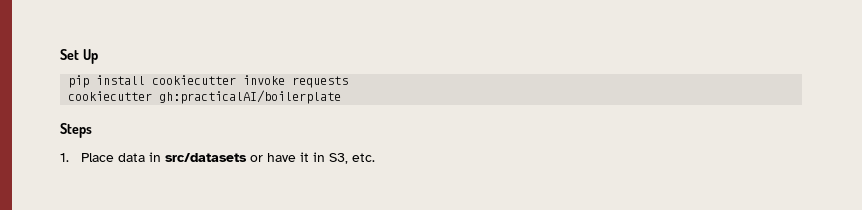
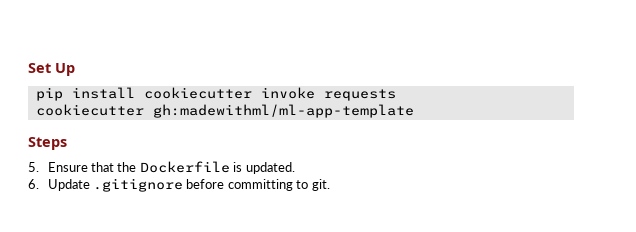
[159,90,342,104] gh:practicalAI/boilerplate -> [152,104,414,118] gh:madewithml/ml-app-template
[60,152,376,164] 1. Place data in src/datasets or have it in S3, etc. -> [28,161,295,174] [28,178,330,192] 5. Ensure that the Dockerfile is updated. // 6. Update .gitignore before committing to git.

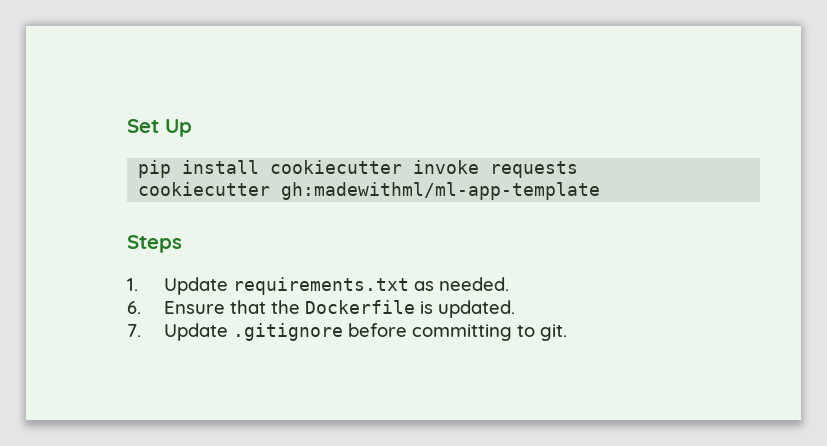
[28,162,39,172] 5. -> [127,277,509,295] [127,301,141,314] 1. Update requirements.txt as needed. // 6.
[28,179,39,189] 6. -> [127,324,141,337] 7.

